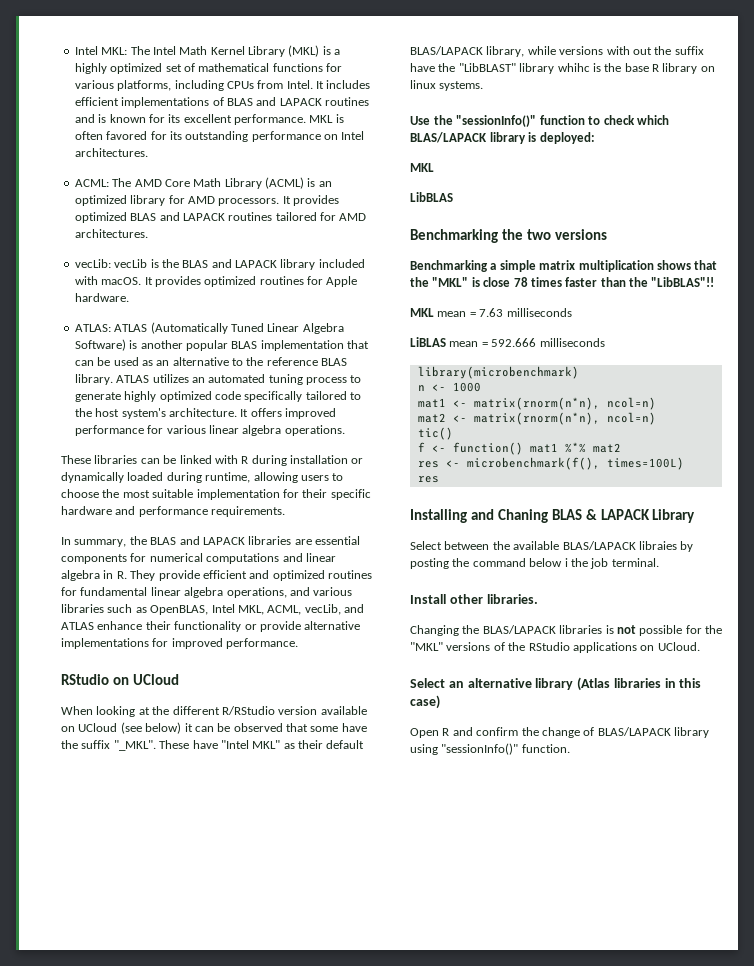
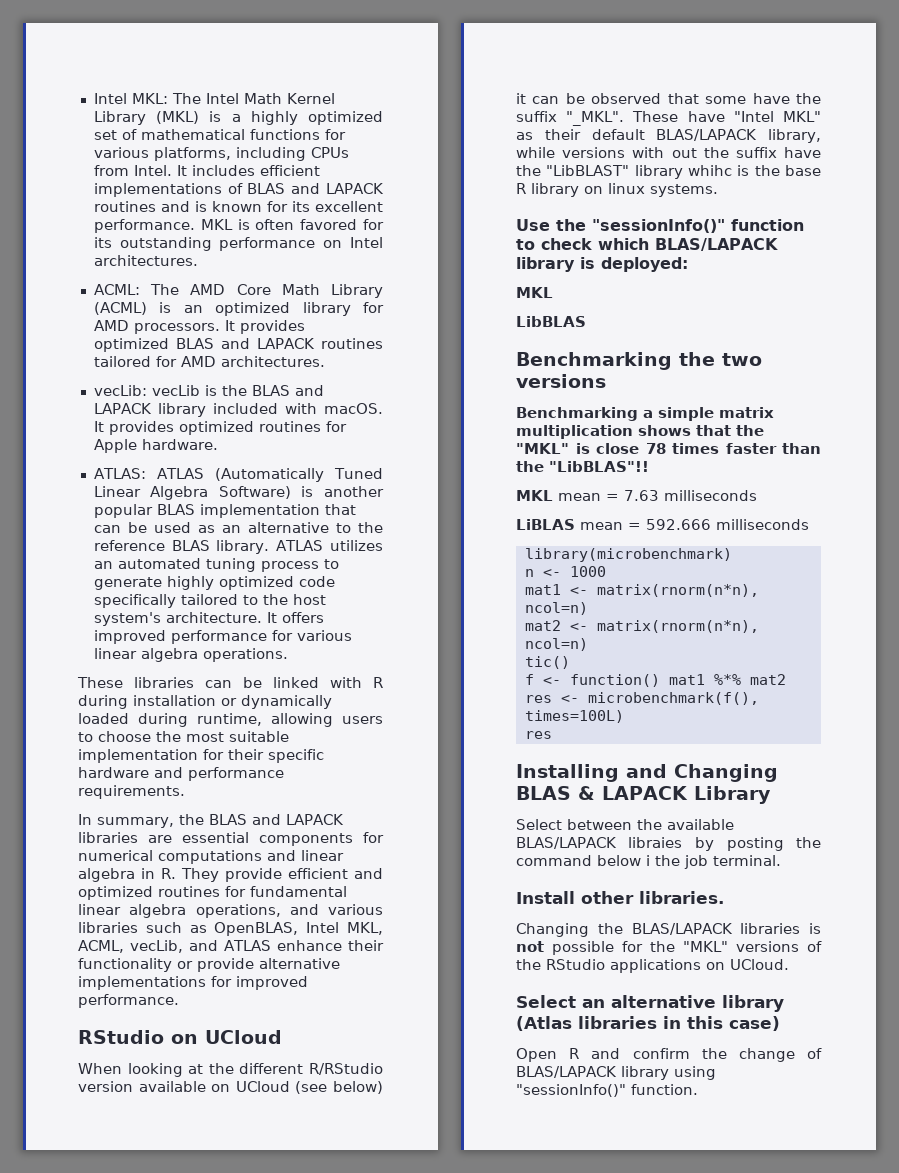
[497,509,548,523] Chaning -> [674,764,778,782] Changing

